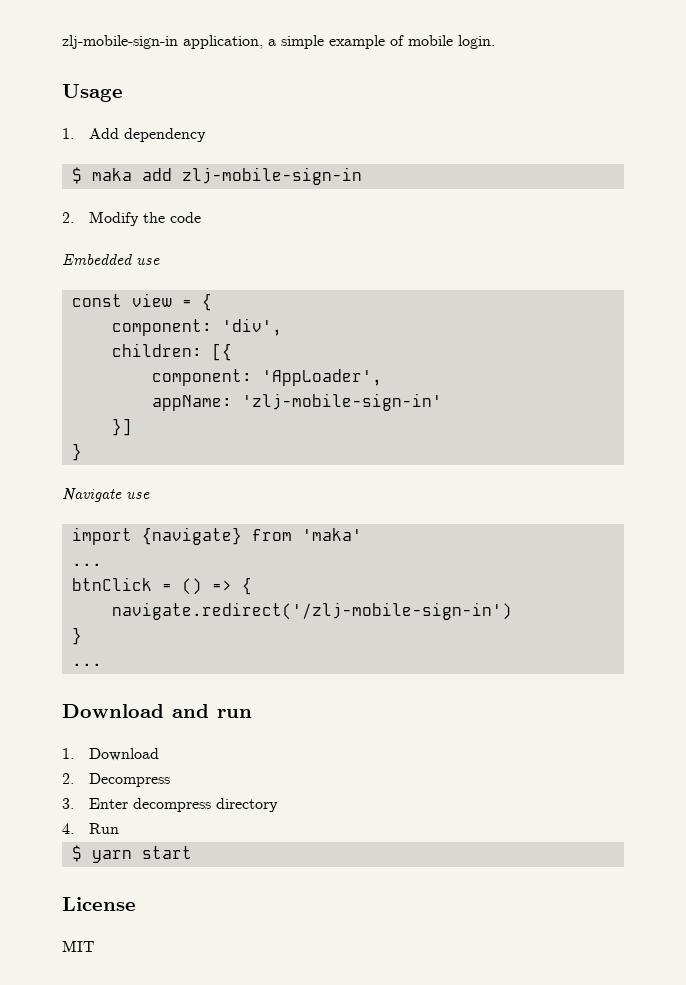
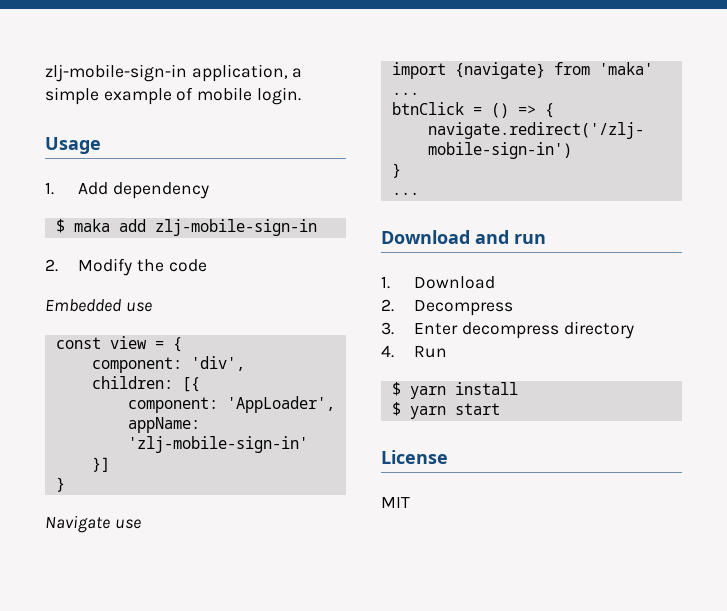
(120, 828) none -> [391,382,518,399] // $ yarn install

